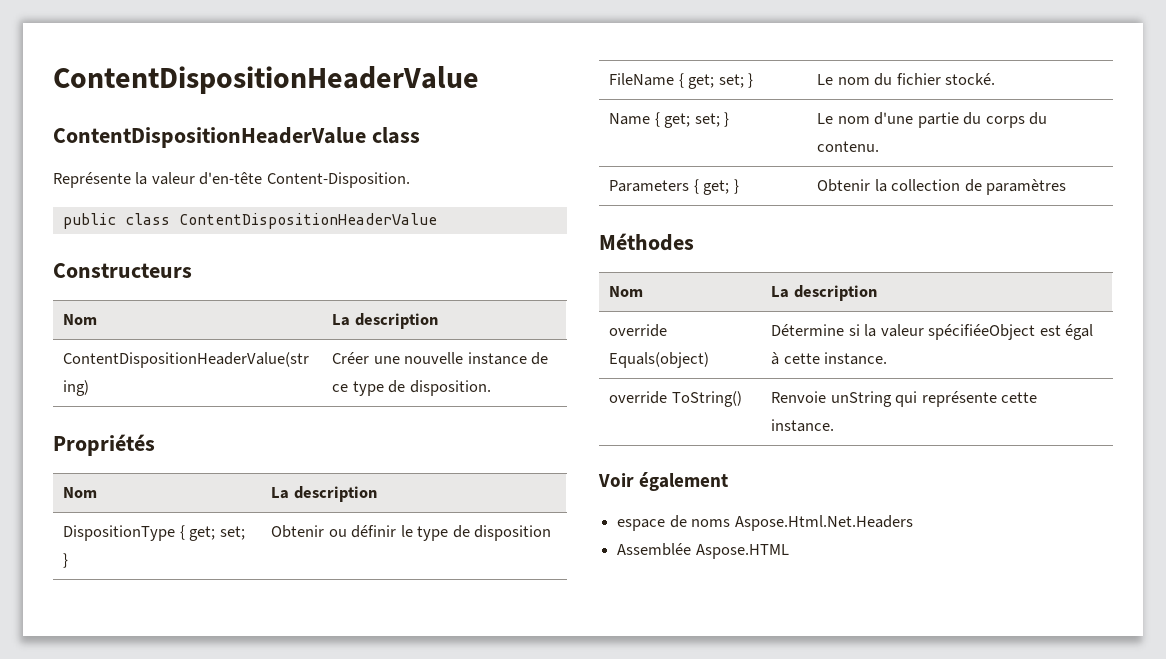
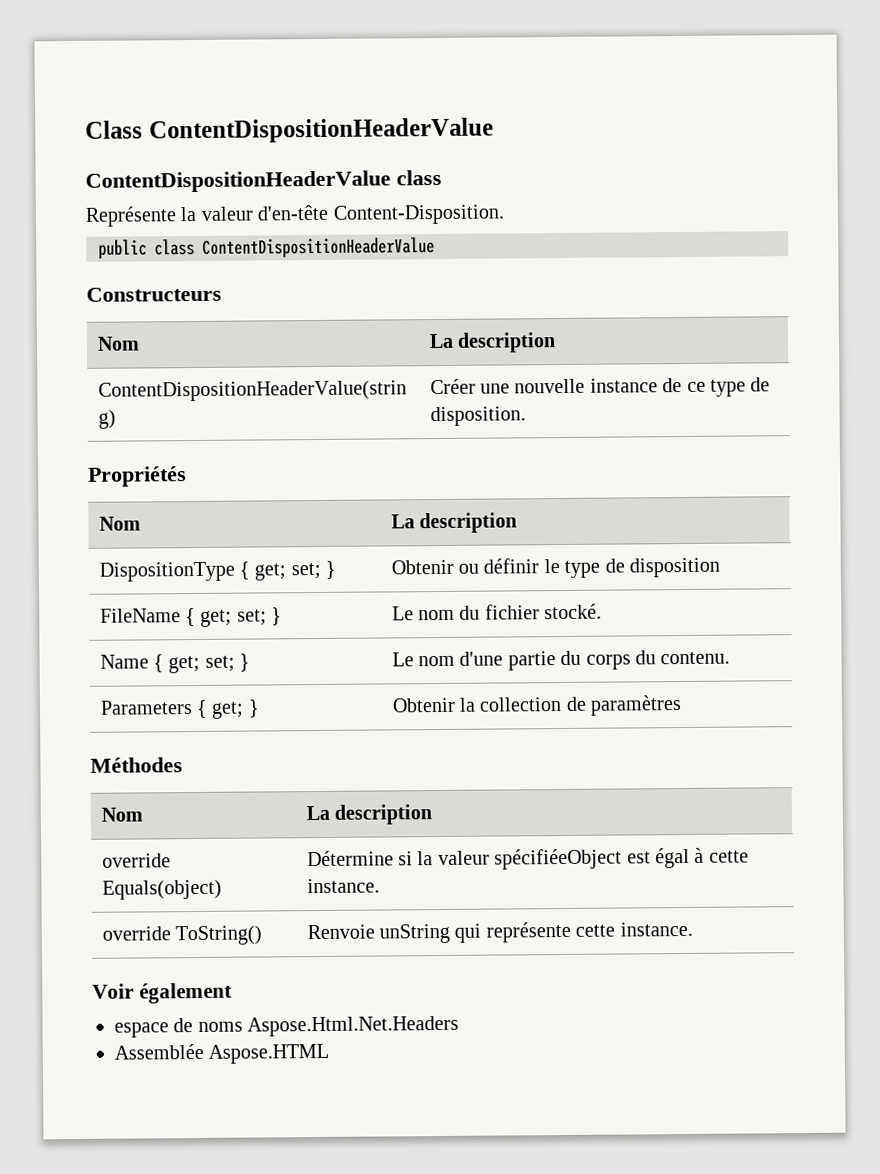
(53, 80) none -> [85,120,143,139] Class

